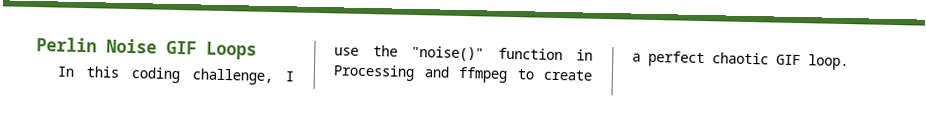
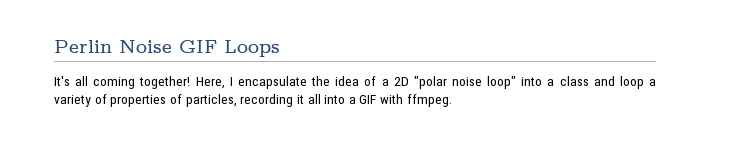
[56,66,294,86] [334,45,593,62] [333,64,592,83] [632,50,849,71] In this coding challenge, I use the "noise()" function in Processing and ffmpeg to create a perfect chaotic GIF loop. -> [54,76,656,89] [54,94,452,107] It's all coming together! Here, I encapsulate the idea of a 2D "polar noise loop" into a class and loop a variety of properties of particles, recording it all into a GIF with ffmpeg.

